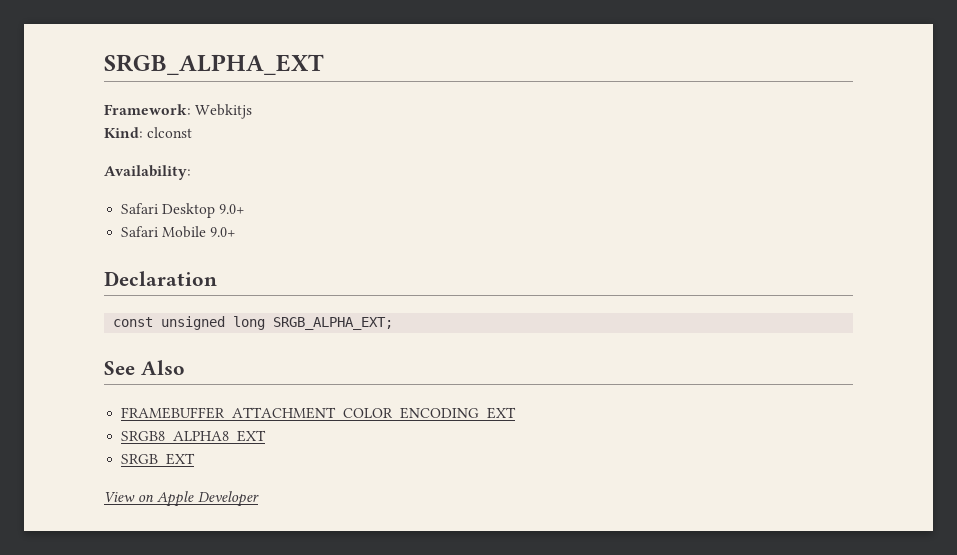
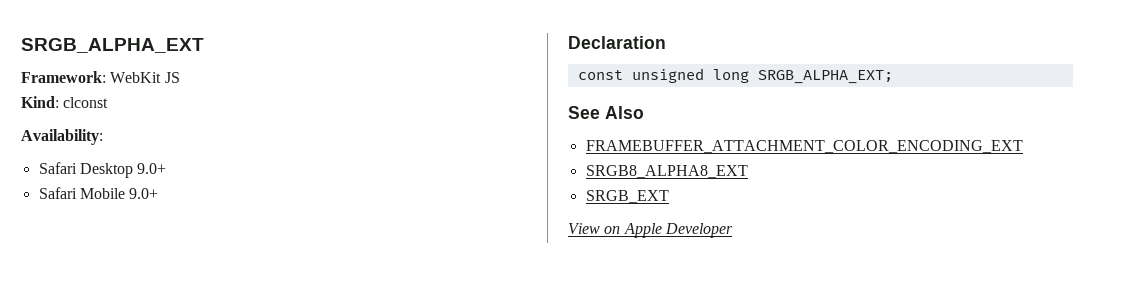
[195,104,253,119] Webkitjs -> [110,72,180,83] WebKit JS

